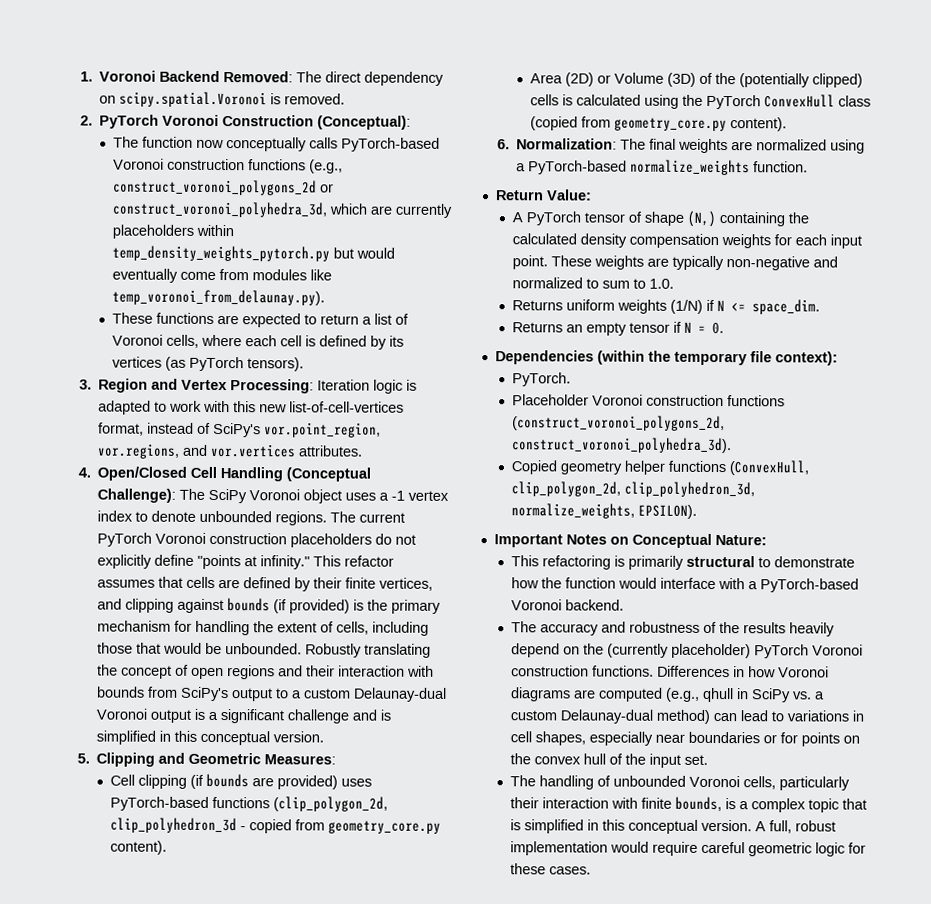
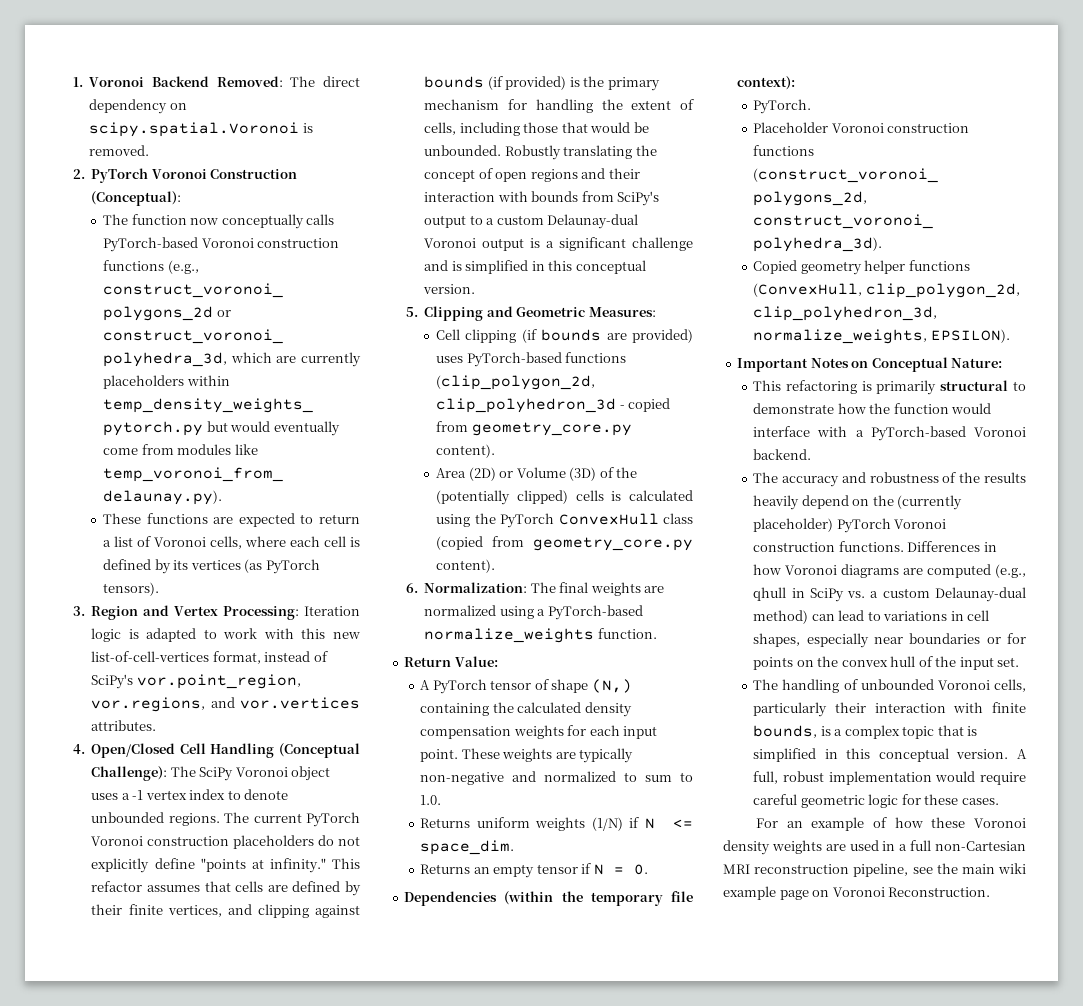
(591, 870) none -> [756,817,1026,831] [723,840,1026,855] [723,863,1026,877] [723,886,991,900] // For an example of how these Voronoi density weights are used in a full non-Cartesian MRI reconstruction pipeline, see the main wiki example page on Voronoi Reconstruction.

